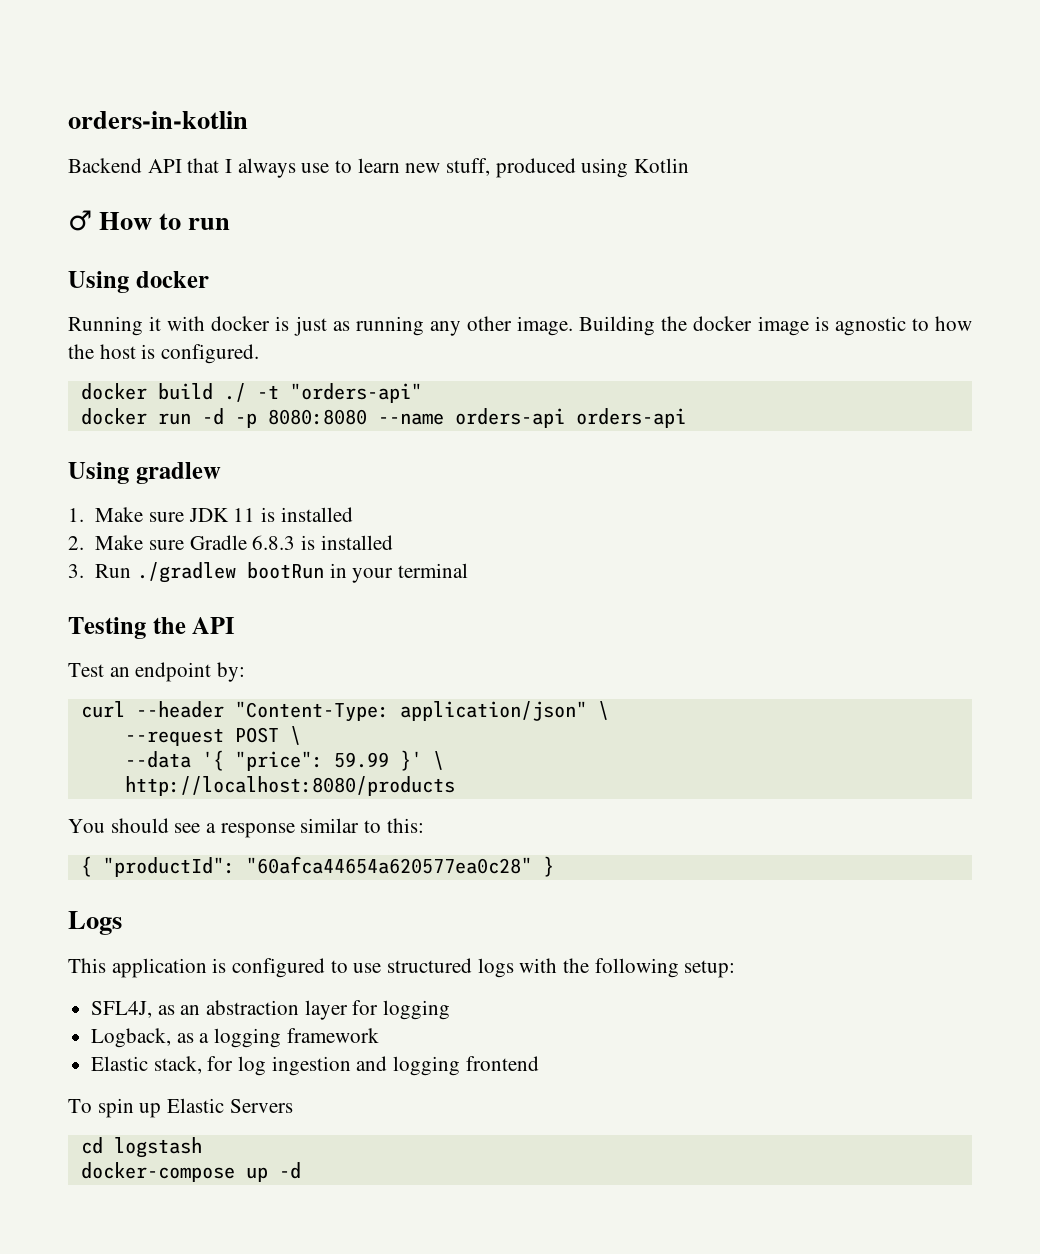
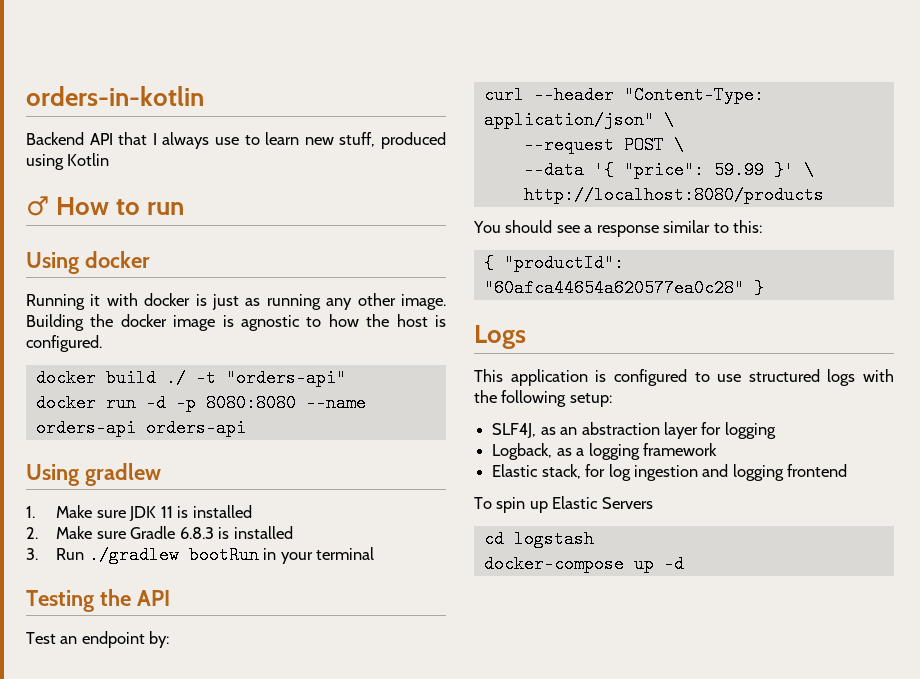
[91,1001,153,1018] SFL4J, -> [492,423,537,438] SLF4J,

